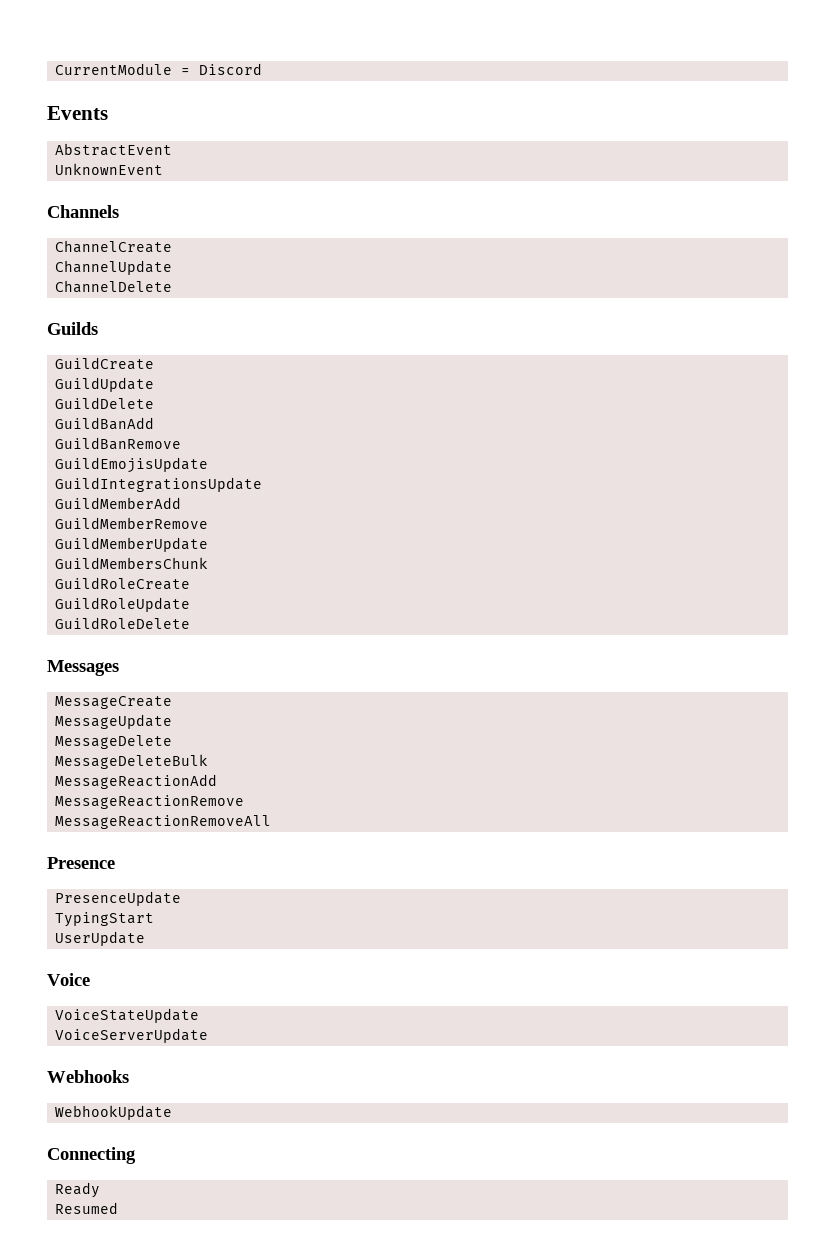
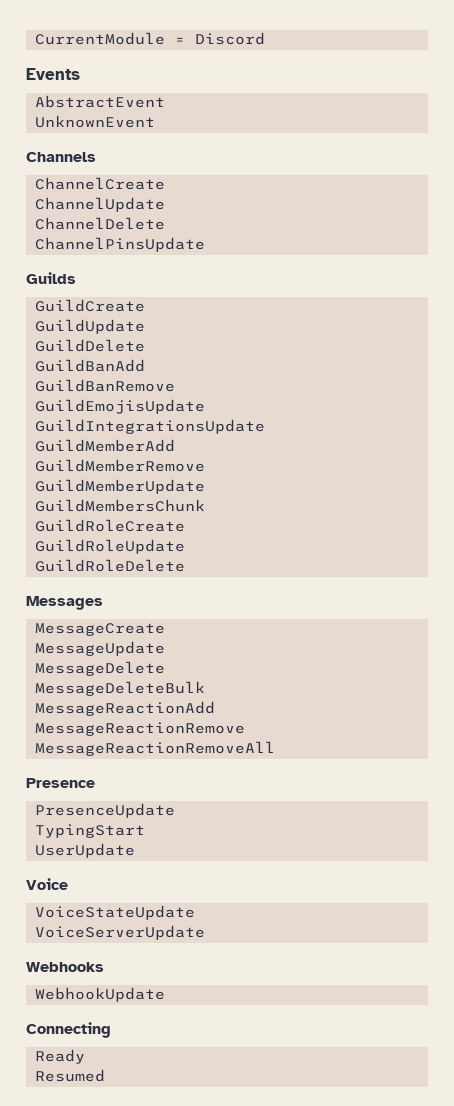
(173, 286) none -> [34,237,205,252] // ChannelPinsUpdate

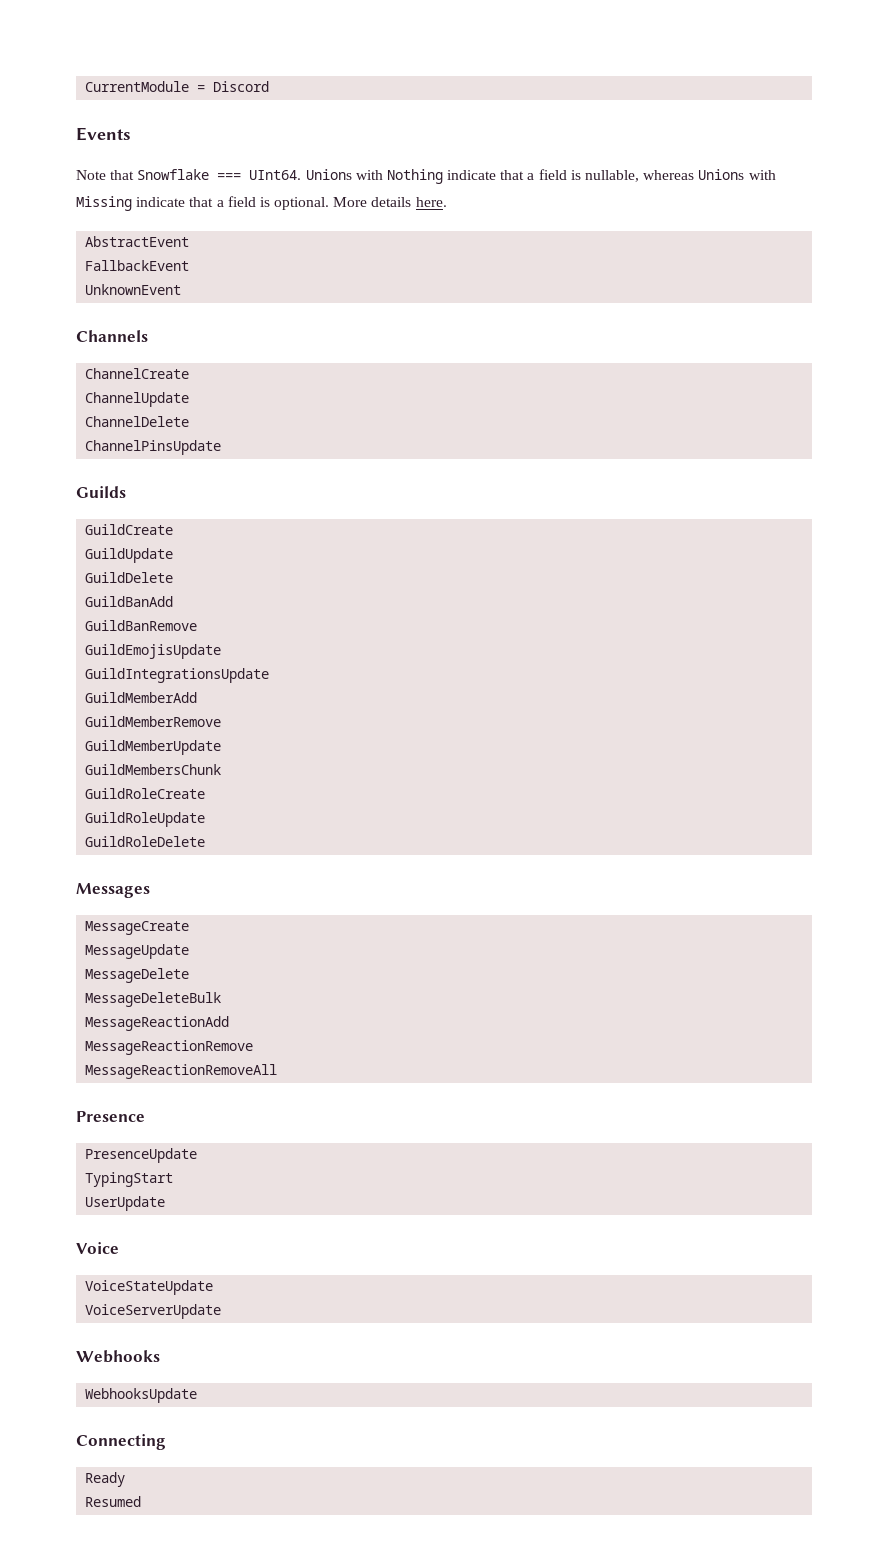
(80, 74) none -> [76,169,776,184] [76,196,447,211] // Note that Snowflake === UInt64. Unions with Nothing indicate that a field is nullable, whereas Unions with Missing indicate that a field is optional. More details here.
(165, 101) none -> [85,260,190,271] // FallbackEvent
[34,987,165,1002] WebhookUpdate -> [85,1388,198,1403] WebhooksUpdate

